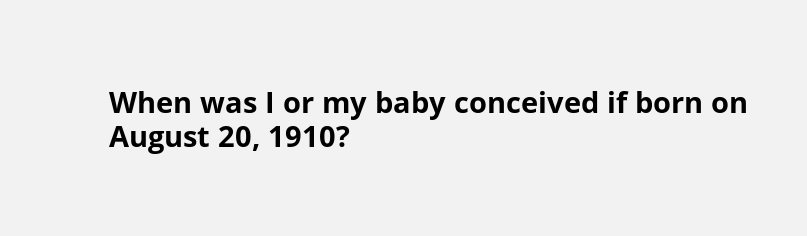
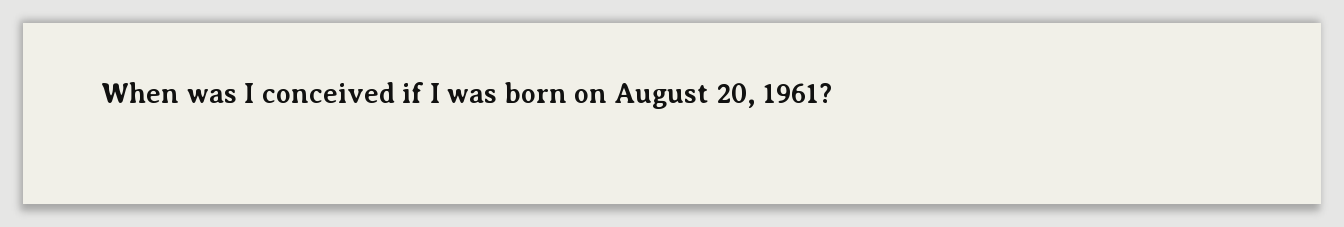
[283,91,629,120] or my baby conceived if -> [261,82,498,103] conceived if I was
[268,126,350,147] 1910? -> [763,83,833,103] 1961?

